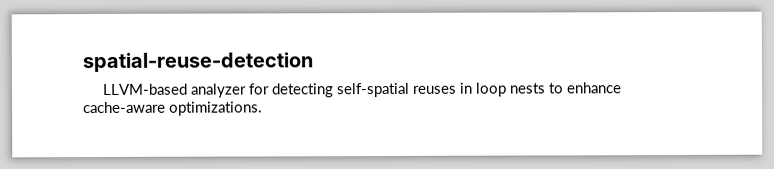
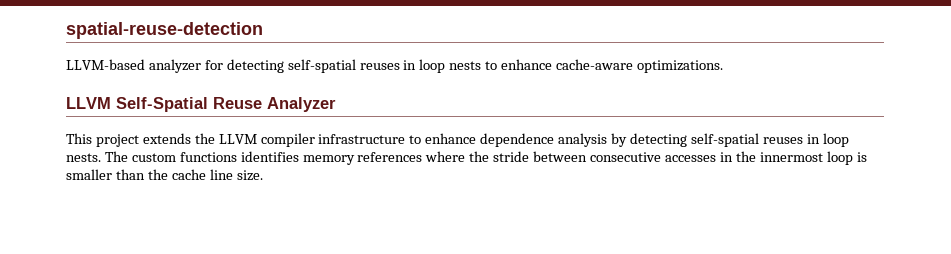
(263, 108) none -> [66,97,336,112] [66,133,849,147] [66,151,867,165] [66,169,263,181] // LLVM Self-Spatial Reuse Analyzer // This project extends the LLVM compiler infrastructure to enhance dependence analysis by detecting self-spatial reuses in loop nests. The custom functions identifies memory references where the stride between consecutive accesses in the innermost loop is smaller than the cache line size.

